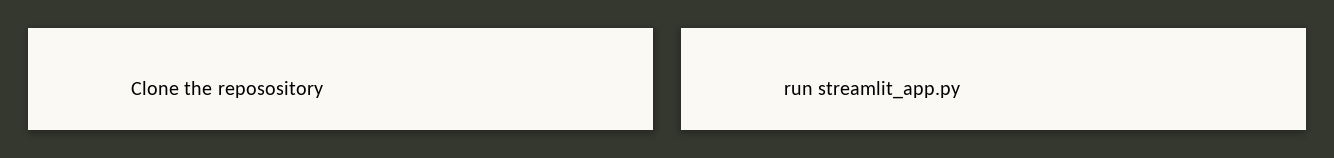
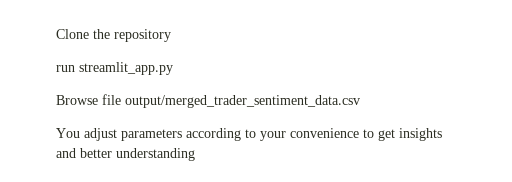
[217,81,323,98] reposository -> [114,29,171,42] repository
(961, 90) none -> [56,94,360,108] [56,128,442,141] [56,148,195,161] // Browse file output/merged_trader_sentiment_data.csv // You adjust parameters according to your convenience to get insights and better understanding

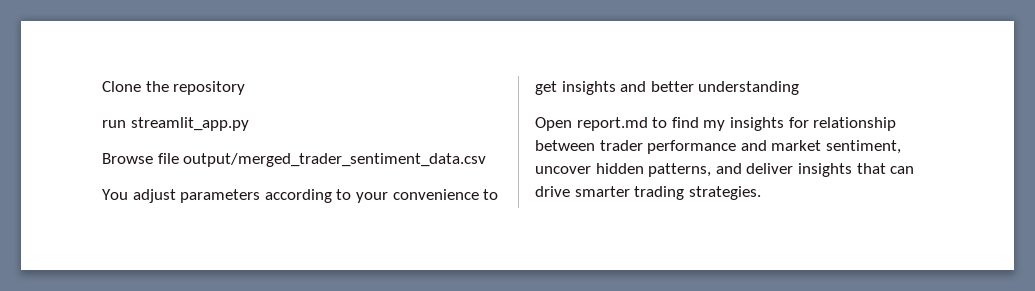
(195, 154) none -> [535,117,897,131] [535,140,901,154] [535,163,915,177] [535,186,761,200] // Open report.md to find my insights for relationship between trader performance and market sentiment, uncover hidden patterns, and deliver insights that can drive smarter trading strategies.

